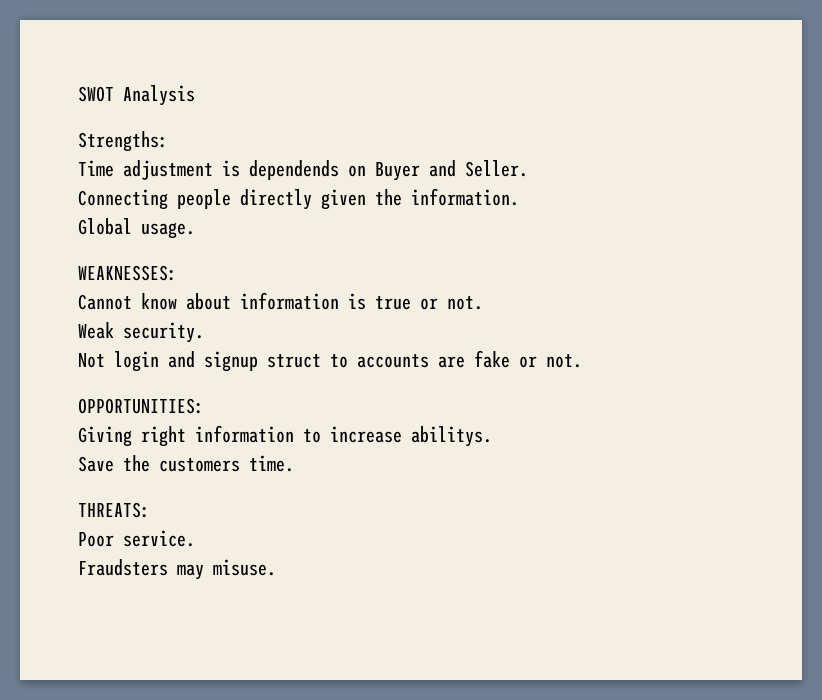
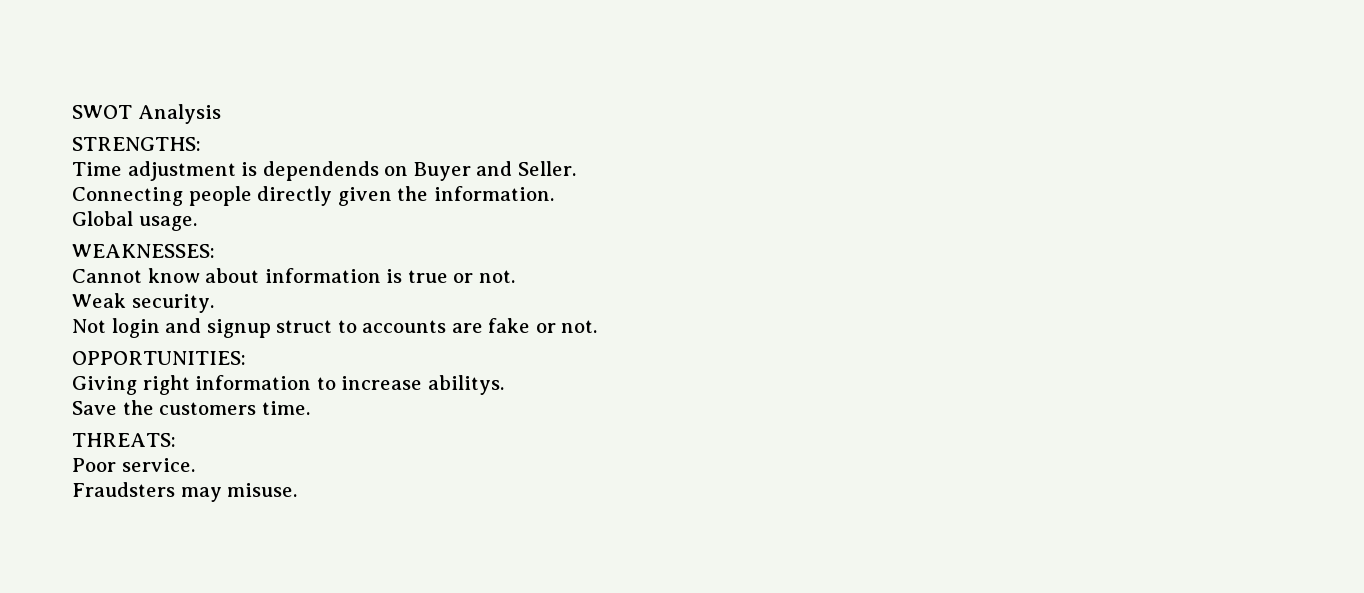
[78,131,168,152] Strengths: -> [72,137,201,151] STRENGTHS:

